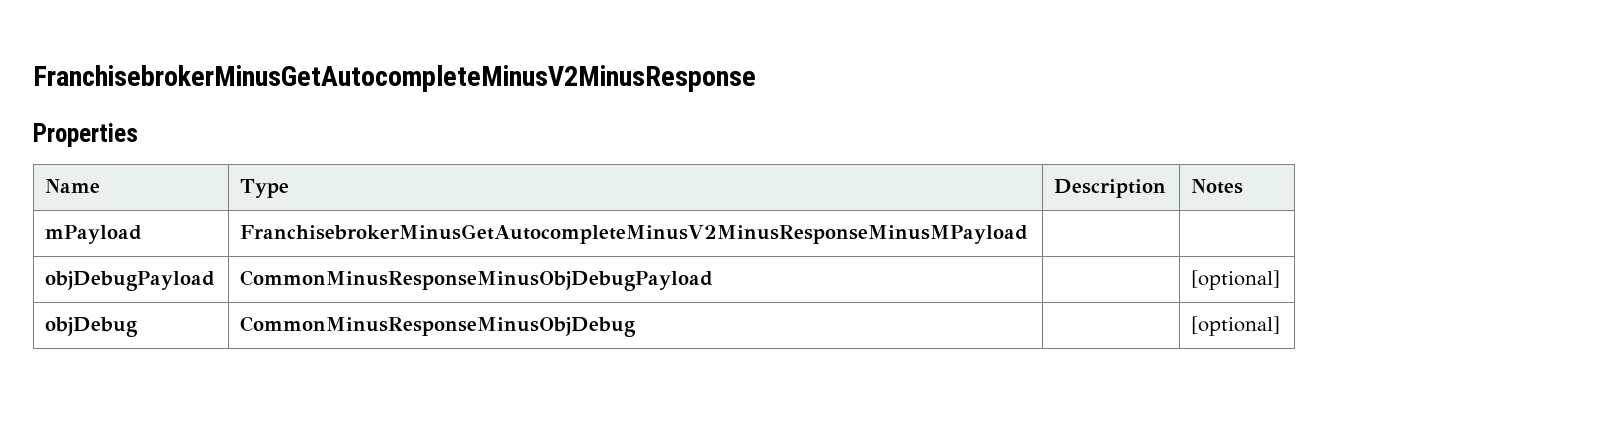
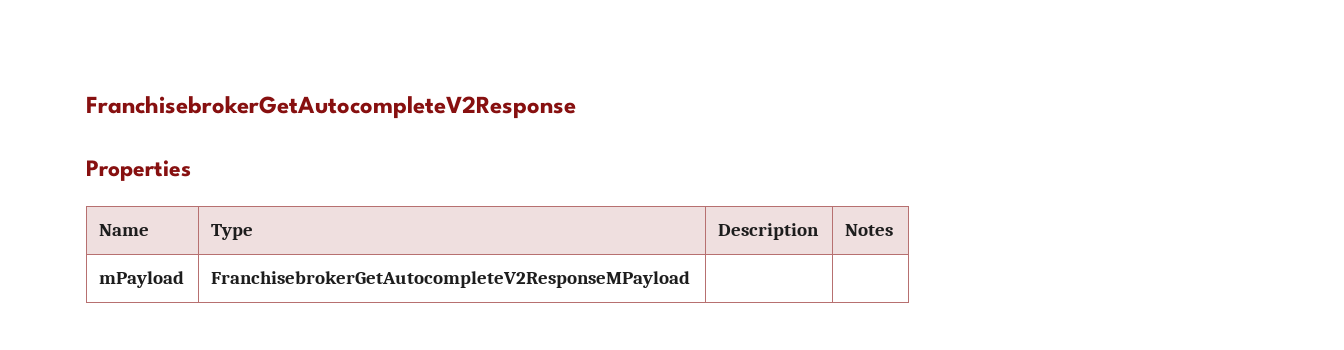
[33,65,756,92] FranchisebrokerMinusGetAutocompleteMinusV2MinusResponse -> [86,96,576,119] FranchisebrokerGetAutocompleteV2Response
[240,224,1029,244] [45,271,216,291] [240,270,714,291] [1191,270,1281,290] [45,317,139,337] [240,316,637,337] [1191,316,1281,336] FranchisebrokerMinusGetAutocompleteMinusV2MinusResponseMinusMPayload | | // objDebugPayload | CommonMinusResponseMinusObjDebugPayload | | [optional] // objDebug | CommonMinusResponseMinusObjDebug | | [optional] -> [211,271,691,288] FranchisebrokerGetAutocompleteV2ResponseMPayload | |

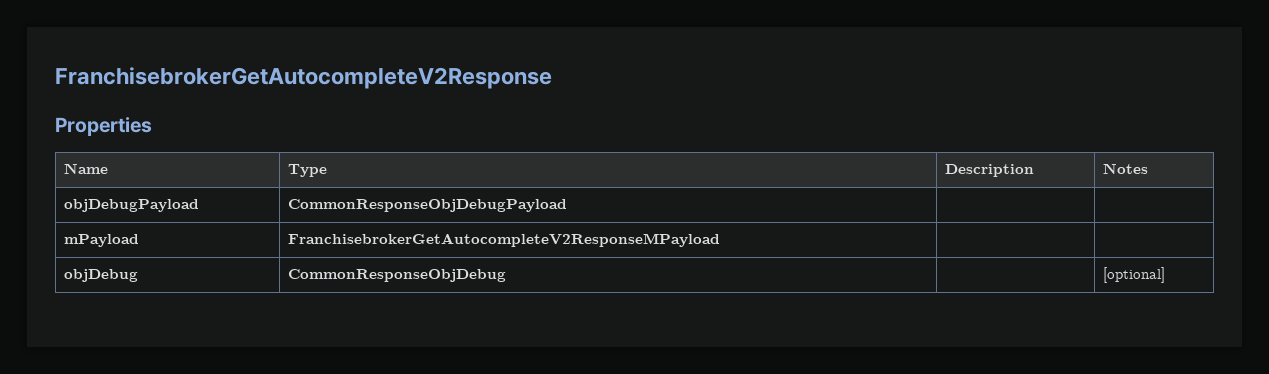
(894, 230) none -> [64,199,200,212] [288,199,568,212] // objDebugPayload | CommonResponseObjDebugPayload | |
(691, 279) none -> [64,269,139,282] [288,269,507,282] [1103,267,1166,283] // objDebug | CommonResponseObjDebug | | [optional]

